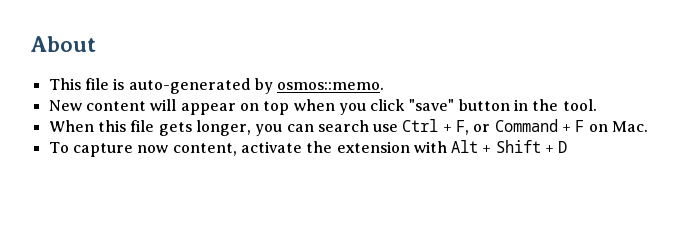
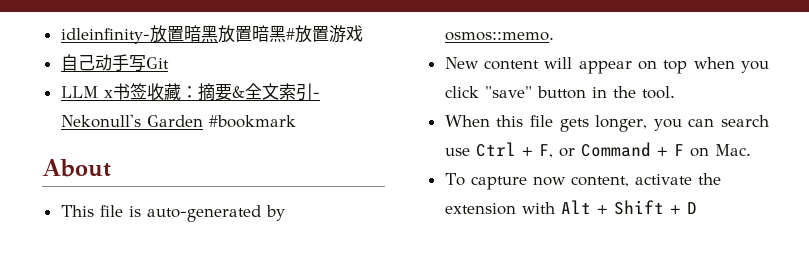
(30, 44) none -> [60,25,363,44] [60,54,169,72] [60,83,320,101] [60,114,296,128] idleinfinity-放置暗黑放置暗黑#放置游戏 // 自己动手写Git // LLM x书签收藏：摘要&全文索引- Nekonull's Garden #bookmark //

